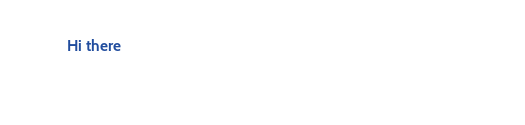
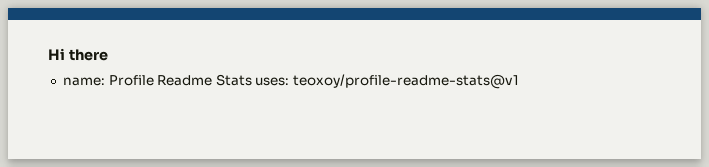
(122, 45) none -> [62,74,520,89] // name: Profile Readme Stats uses: teoxoy/profile-readme-stats@v1

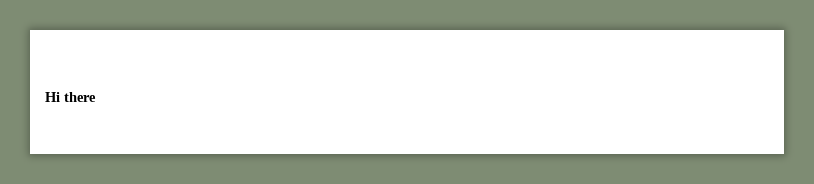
[62,74,520,89] // name: Profile Readme Stats uses: teoxoy/profile-readme-stats@v1 -> (96, 97) none

